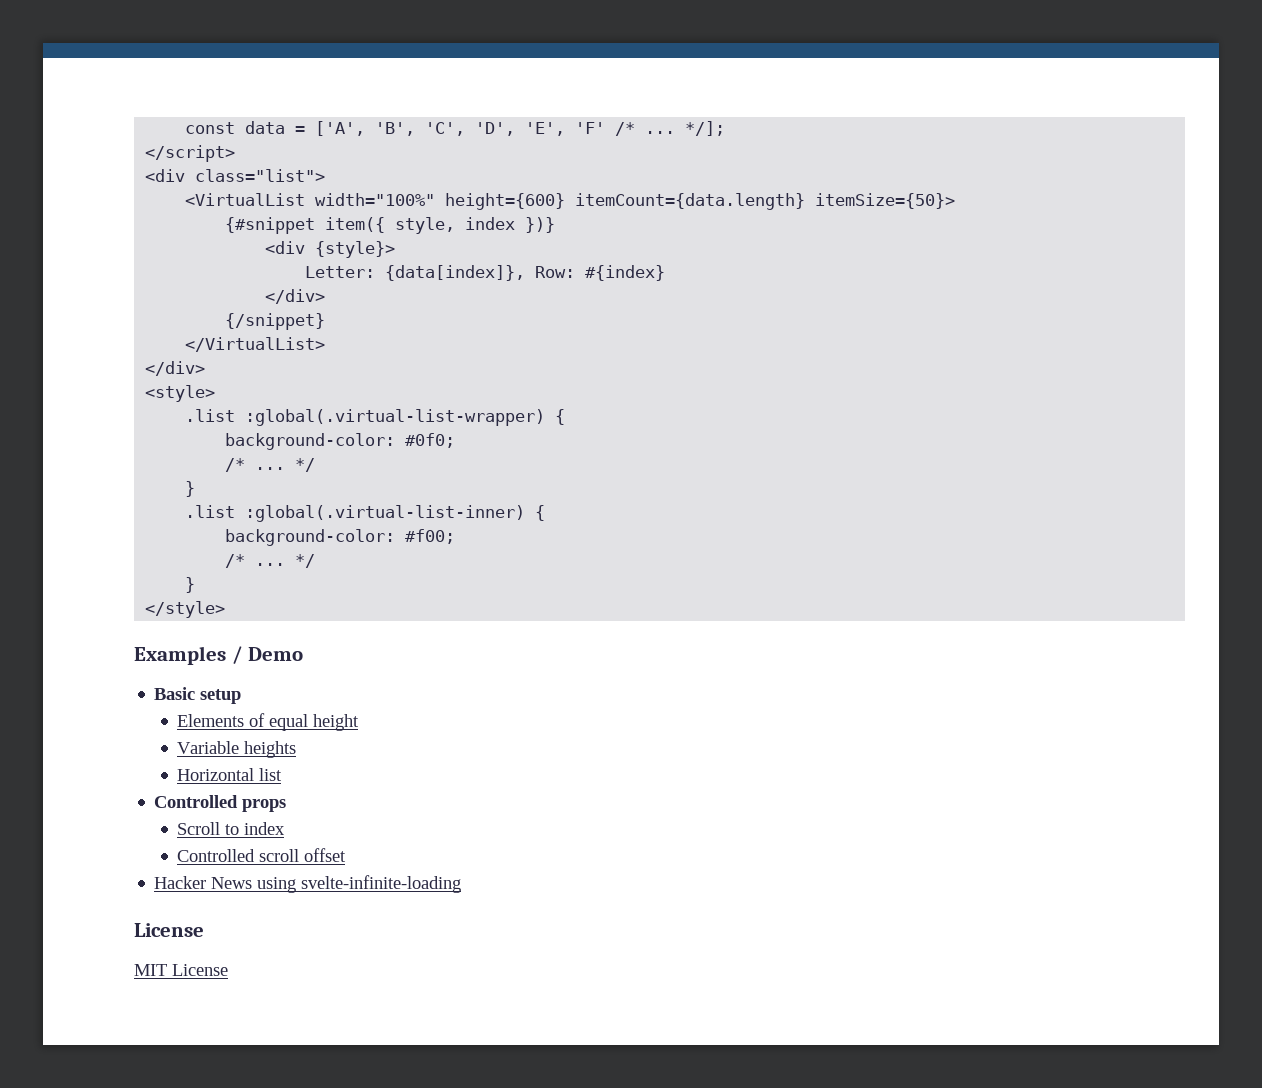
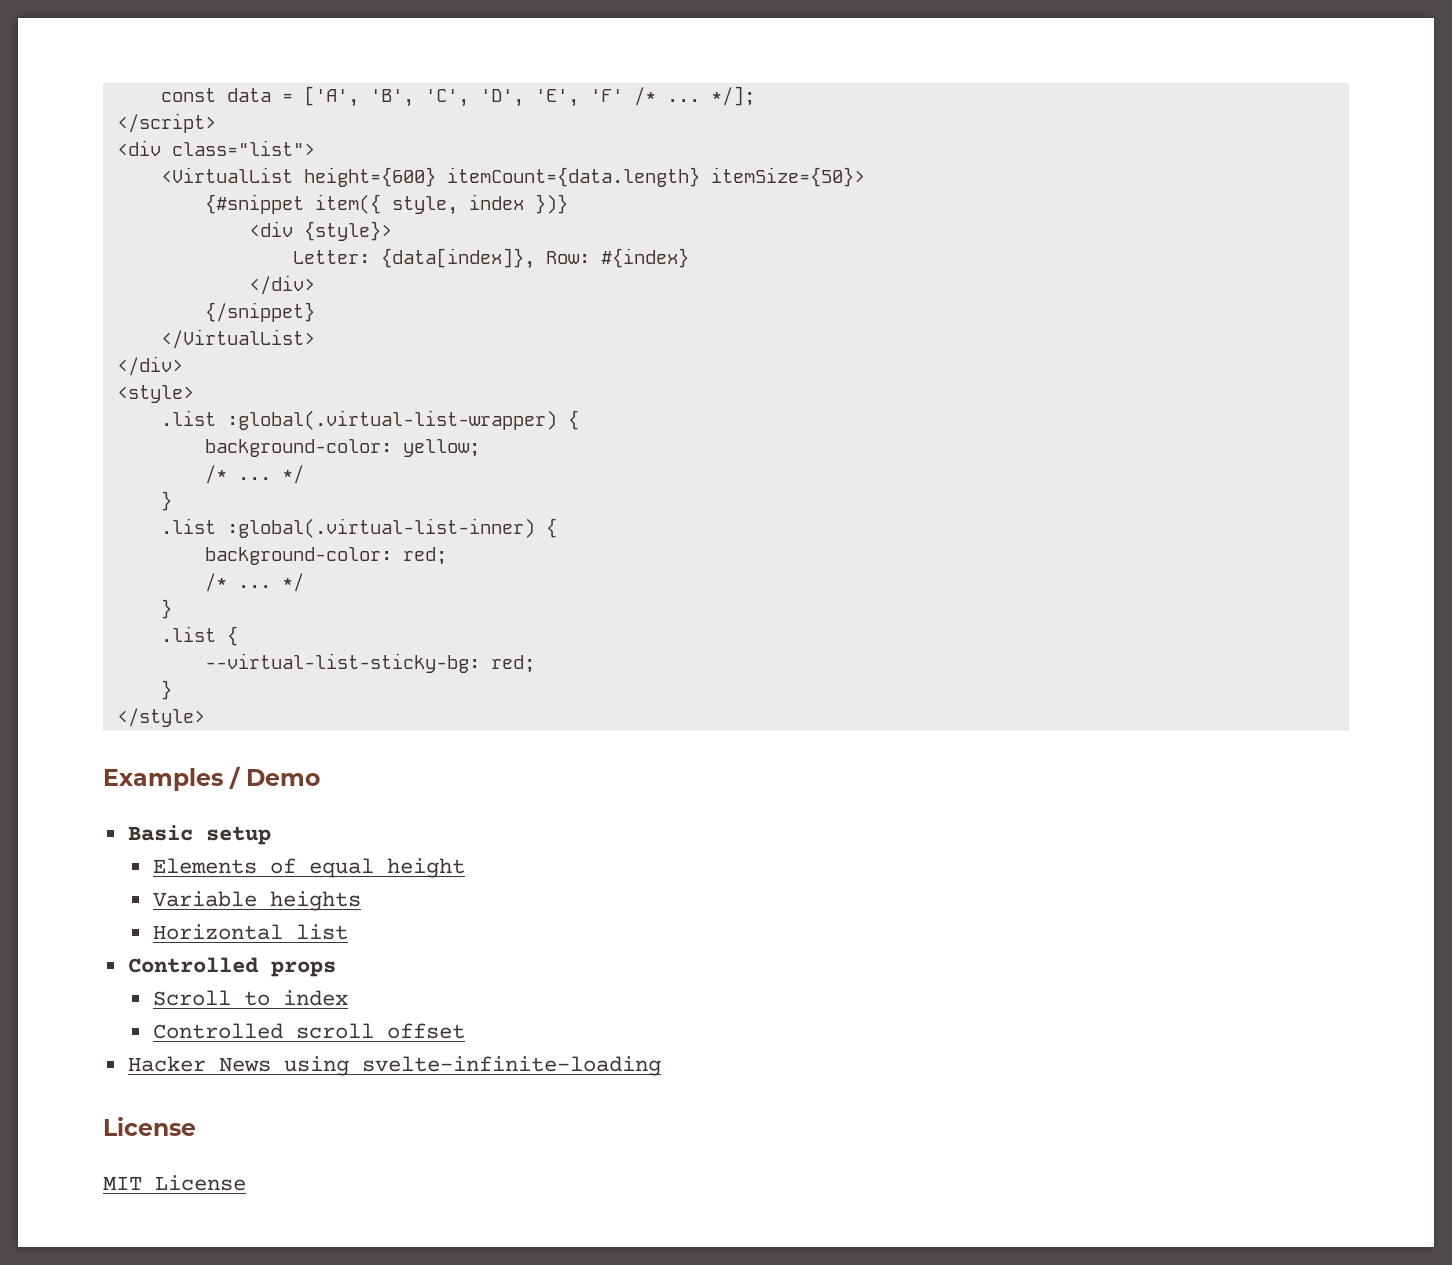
[315,193,436,206] width="100%" -> (293, 175) none
[405,433,456,448] #0f0; -> [402,439,480,457] yellow;
[405,529,456,544] [225,554,316,568] [185,577,196,593] #f00; // /* ... */ // } -> [402,547,447,565] [204,573,304,592] [160,599,172,619] [160,626,238,646] [204,653,535,673] [160,680,172,700] red; // /* ... */ // } // .list { // --virtual-list-sticky-bg: red; // }

